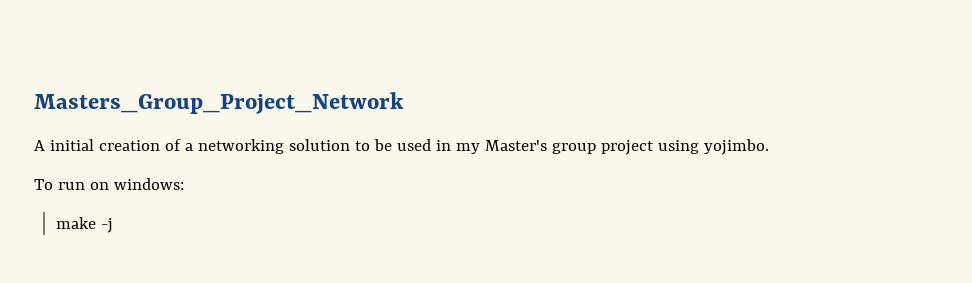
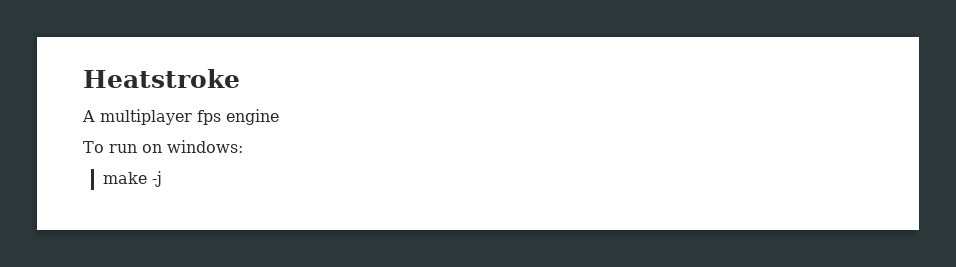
[34,92,404,114] Masters_Group_Project_Network -> [83,69,240,88] Heatstroke
[49,139,769,155] initial creation of a networking solution to be used in my Master's group project using yojimbo. -> [100,109,279,125] multiplayer fps engine

